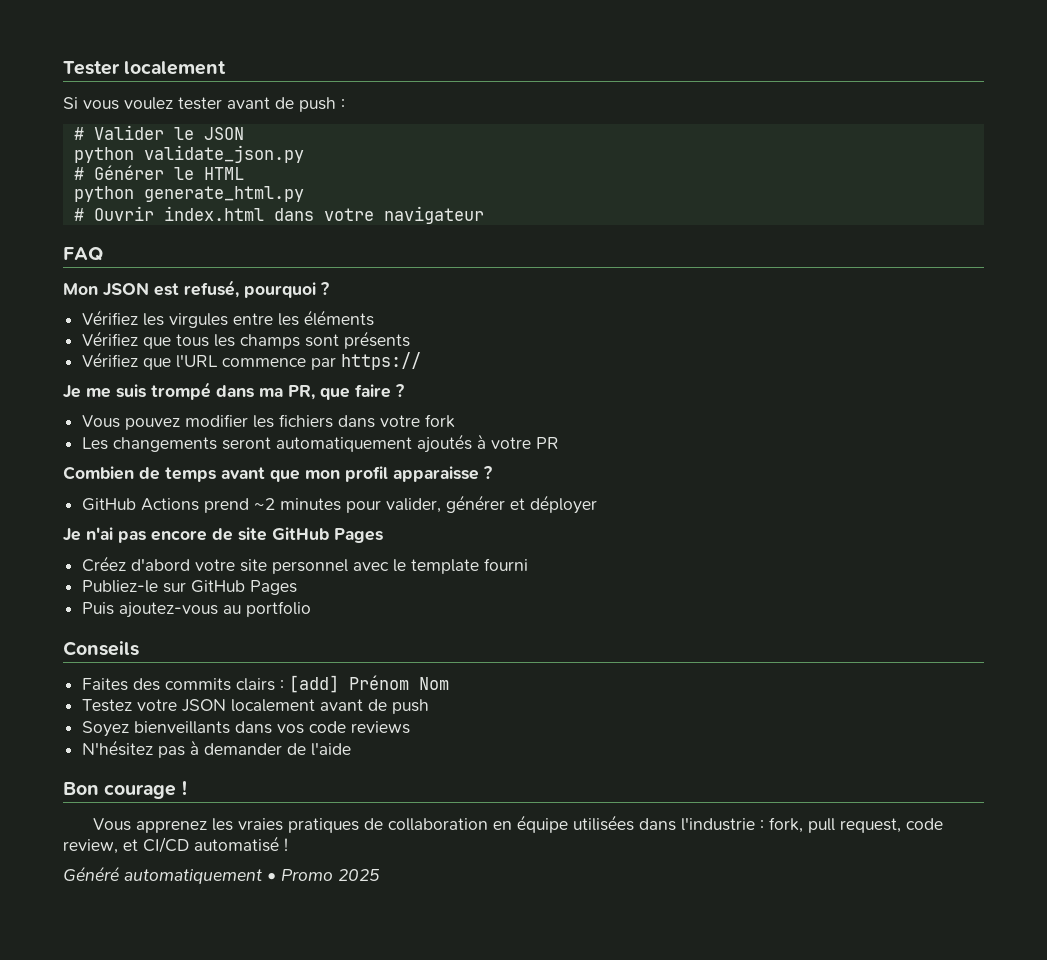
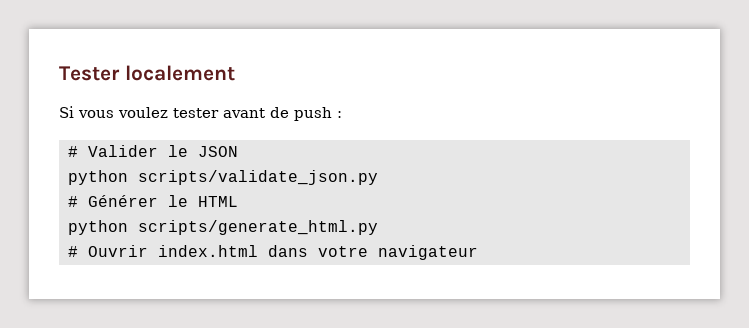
[143,145,304,163] validate_json.py -> [137,170,378,185] scripts/validate_json.py
[143,186,304,202] generate_html.py -> [137,220,378,235] scripts/generate_html.py
[63,247,103,261] [63,280,329,298] [82,310,375,328] [82,331,411,349] [82,352,422,370] [63,382,404,400] [82,414,456,430] [82,434,560,453] [63,466,492,482] [82,495,598,514] [63,527,383,543] [82,556,529,574] [82,580,298,595] [82,601,312,618] [63,641,139,656] [82,675,450,693] [82,699,430,714] [82,721,411,737] [82,740,352,758] [63,781,187,799] [93,815,944,833] [63,836,288,854] [63,866,380,884] // FAQ // Mon JSON est refusé, pourquoi ? // Vérifiez les virgules entre les éléments // Vérifiez que tous les champs sont présents // Vérifiez que l'URL commence par https:// // Je me suis trompé dans ma PR, que faire ? // Vous pouvez modifier les fichiers dans votre fork // Les changements seront automatiquement ajoutés à votre PR // Combien de temps avant que mon profil apparaisse ? // GitHub Actions prend ~2 minutes pour valider, générer et déployer // Je n'ai pas encore de site GitHub Pages // Créez d'abord votre site personnel avec le template fourni // Publiez-le sur GitHub Pages // Puis ajoutez-vous au portfolio // Conseils // Faites des commits clairs : [add] Prénom Nom // Testez votre JSON localement avant de push // Soyez bienveillants dans vos code reviews // N'hésitez pas à demander de l'aide // Bon courage ! // Vous apprenez les vraies pratiques de collaboration en équipe utilisées dans l'industrie : fork, pull request, code review, et CI/CD automatisé ! // Généré automatiquement • Promo 2025 -> (478, 252) none

